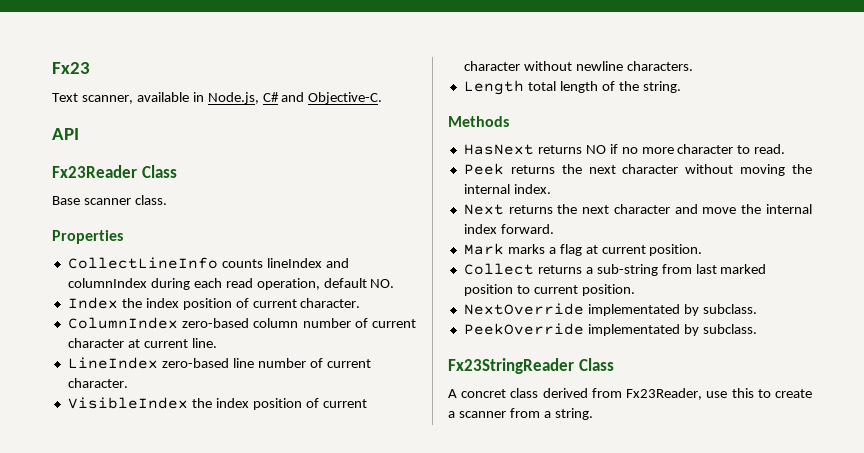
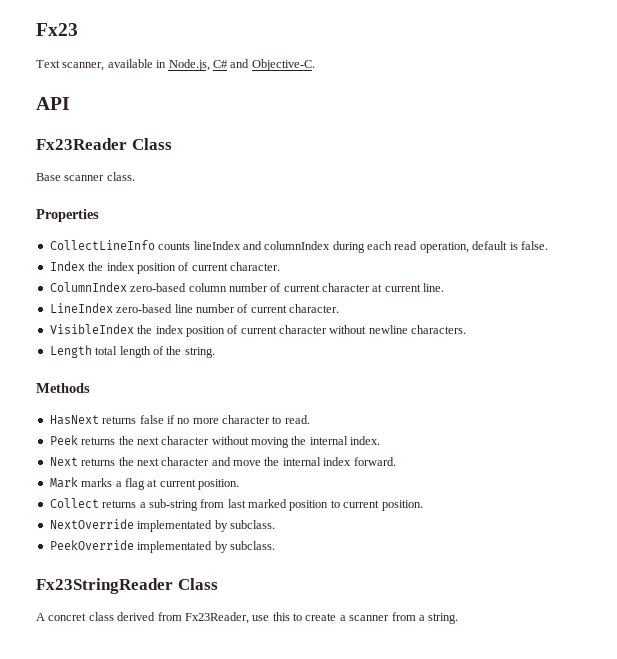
[370,279,395,288] NO. -> [509,241,548,250] is false.
[585,145,606,154] NO -> [139,415,164,424] false

